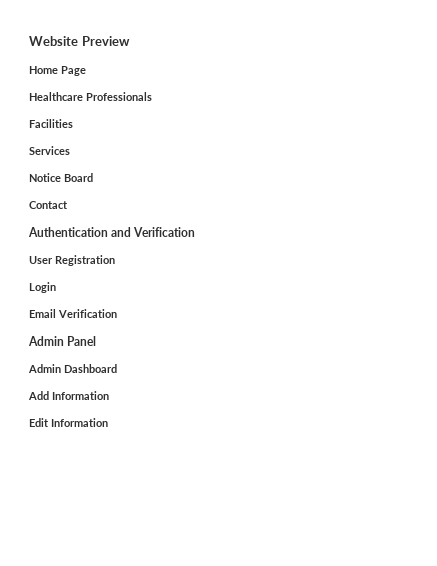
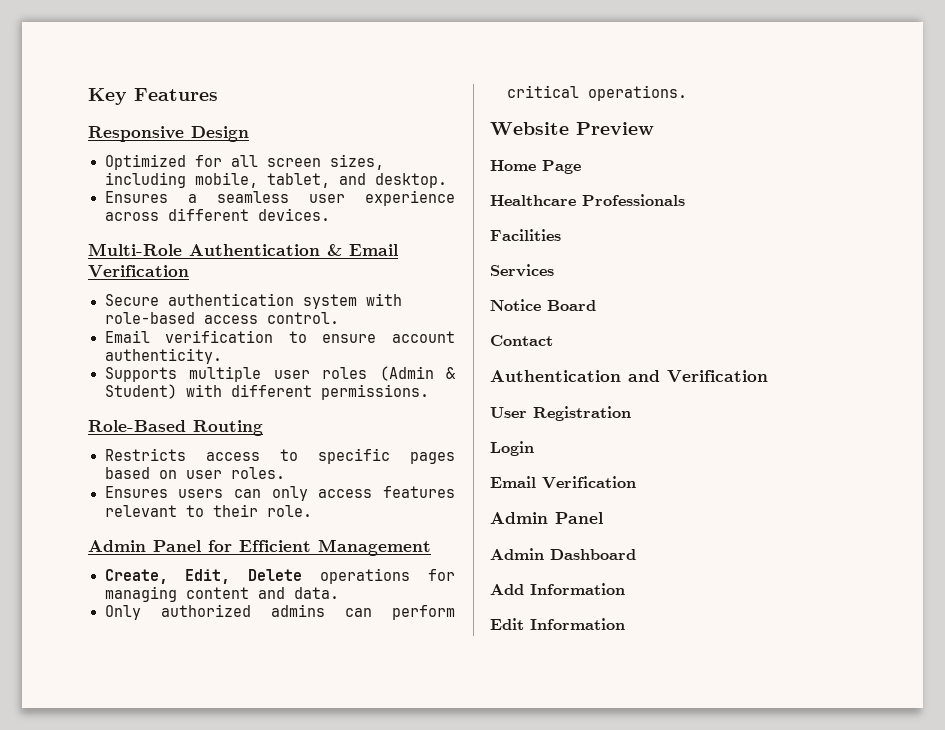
(29, 41) none -> [88,88,218,105] [88,126,249,142] [104,154,384,170] [104,172,447,188] [104,190,455,206] [104,208,330,221] [88,243,398,256] [88,265,189,277] [104,293,402,309] [104,312,339,324] [104,330,455,343] [104,348,222,364] [104,366,456,382] [104,384,429,400] [88,420,263,436] [104,448,455,464] [104,467,285,479] [104,486,455,501] [104,504,312,517] [88,539,431,556] [104,568,455,584] [104,586,339,602] [104,604,455,620] [506,85,687,101] Key Features // Responsive Design // Optimized for all screen sizes, including mobile, tablet, and desktop. // Ensures a seamless user experience across different devices. // Multi-Role Authentication & Email Verification // Secure authentication system with role-based access control. // Email verification to ensure account authenticity. // Supports multiple user roles (Admin & Student) with different permissions. // Role-Based Routing // Restricts access to specific pages based on user roles. // Ensures users can only access features relevant to their role. // Admin Panel for Efficient Management // Create, Edit, Delete operations for managing content and data. // Only authorized admins can perform critical operations. //

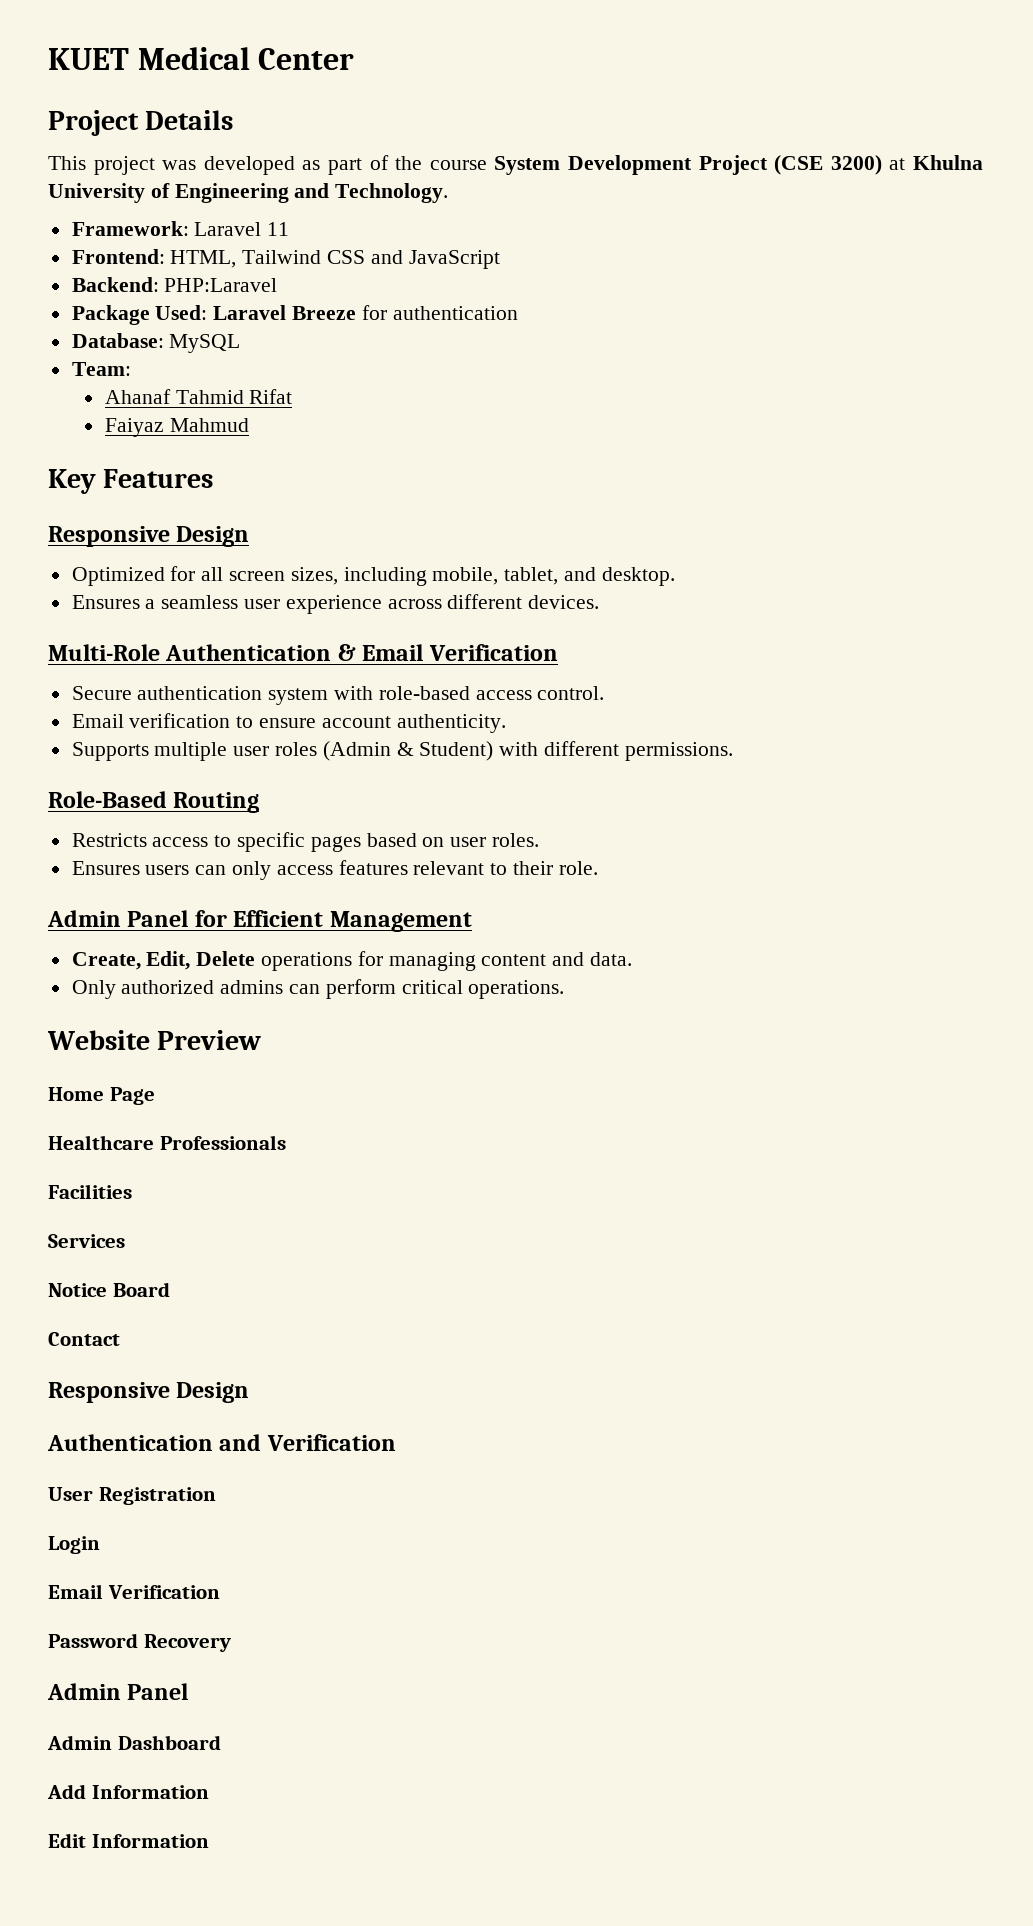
(88, 96) none -> [48,47,355,70] [48,110,234,136] [48,155,984,175] [48,183,449,203] [71,221,290,236] [71,249,500,269] [71,277,278,292] [71,305,518,325] [71,333,241,353] [71,362,131,376] [104,389,293,404] [104,418,249,437] KUET Medical Center // Project Details // This project was developed as part of the course System Development Project (CSE 3200) at Khulna University of Engineering and Technology. // Framework: Laravel 11 // Frontend: HTML, Tailwind CSS and JavaScript // Backend: PHP:Laravel // Package Used: Laravel Breeze for authentication // Database: MySQL // Team: // Ahanaf Tahmid Rifat // Faiyaz Mahmud //
(553, 340) none -> [48,1382,250,1403] // Responsive Design
(636, 482) none -> [48,1633,231,1652] // Password Recovery

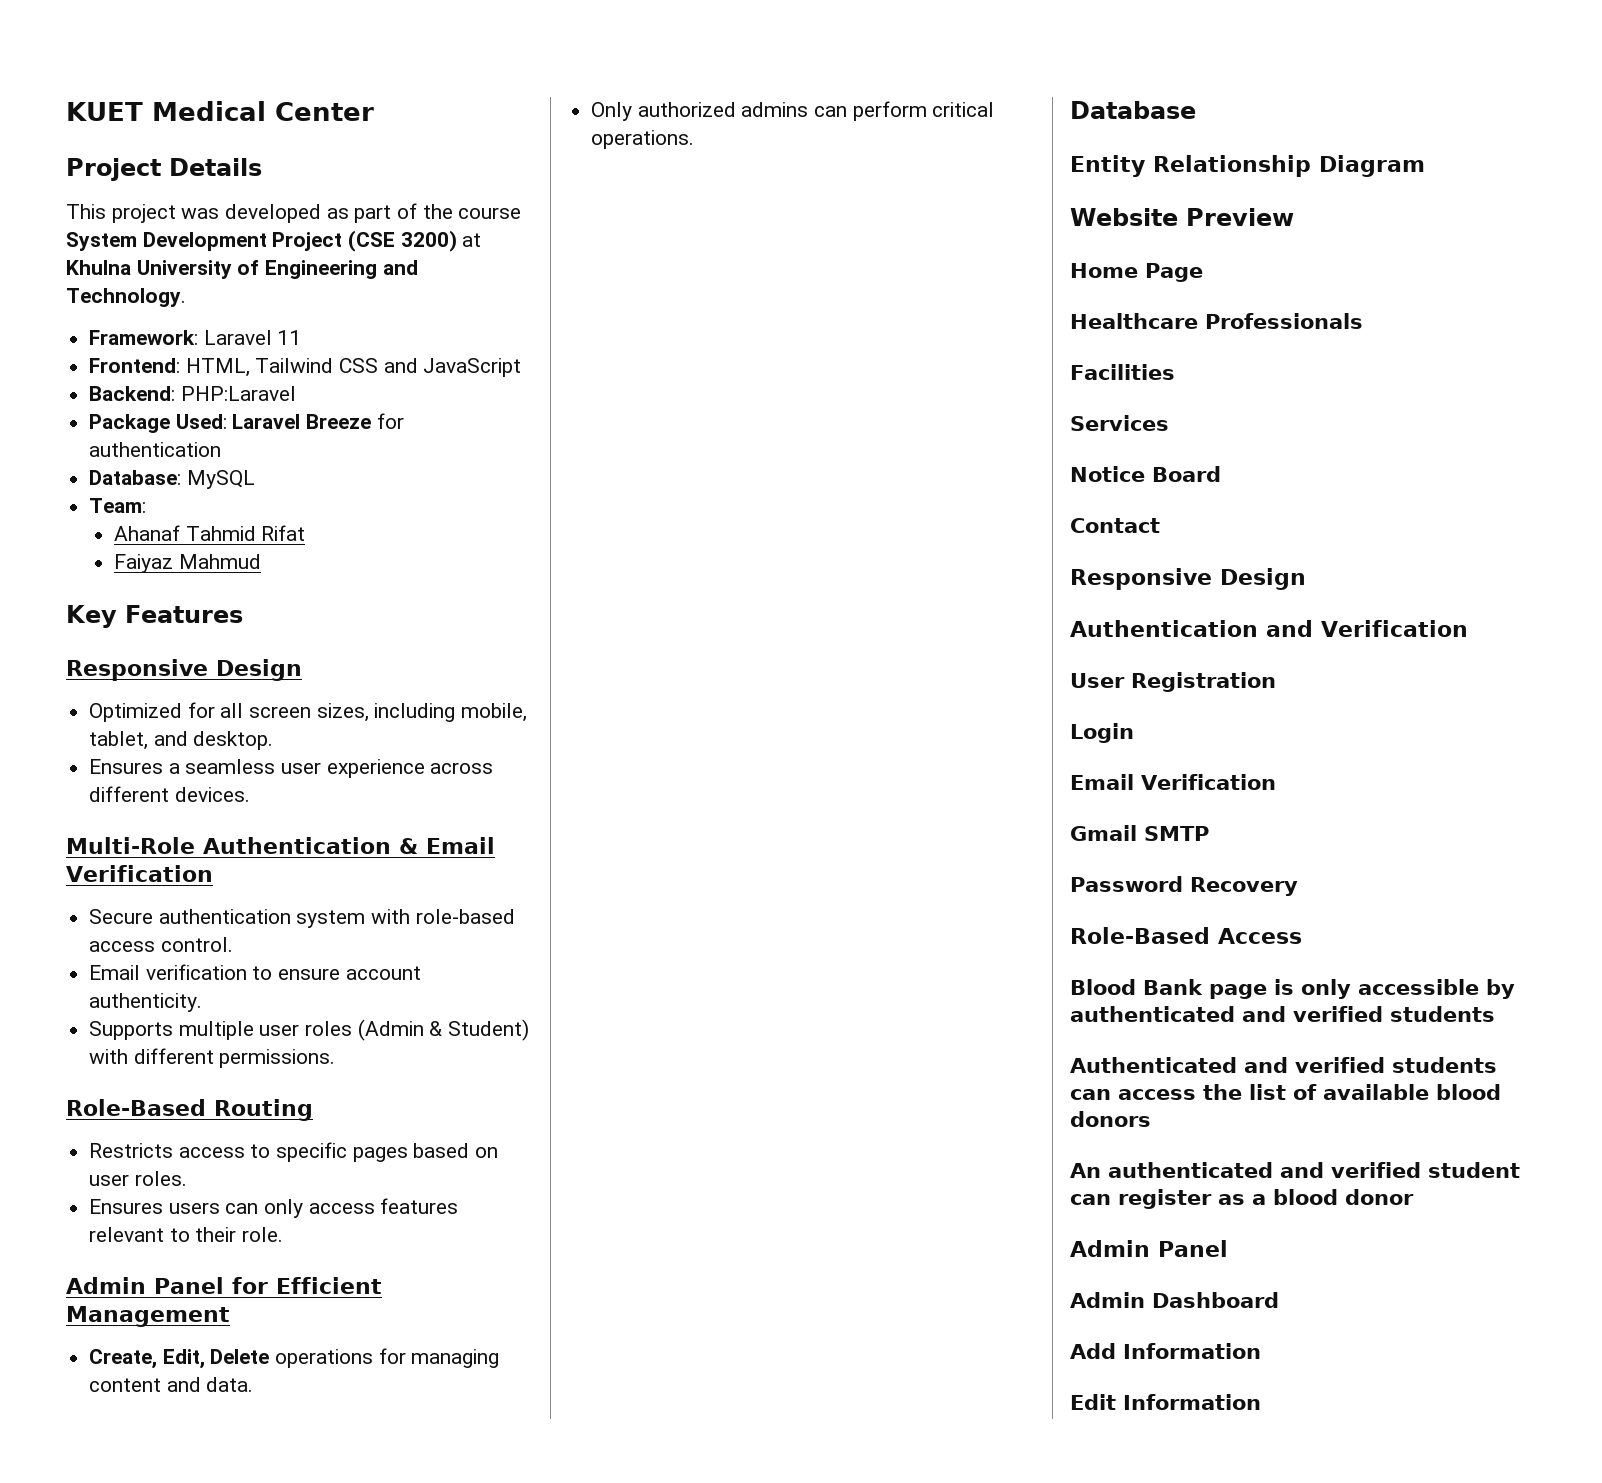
(565, 989) none -> [1070,101,1196,119] [1070,155,1425,177] // Database // Entity Relationship Diagram
(220, 1592) none -> [1070,825,1209,841] // Gmail SMTP
(231, 1643) none -> [1070,927,1302,944] [1070,979,1515,999] [1070,1006,1495,1022] [1070,1057,1497,1073] [1070,1084,1501,1100] [1070,1111,1151,1127] [1070,1162,1520,1178] [1070,1189,1414,1209] // Role-Based Access // Blood Bank page is only accessible by authenticated and verified students // Authenticated and verified students can access the list of available blood donors // An authenticated and verified student can register as a blood donor

